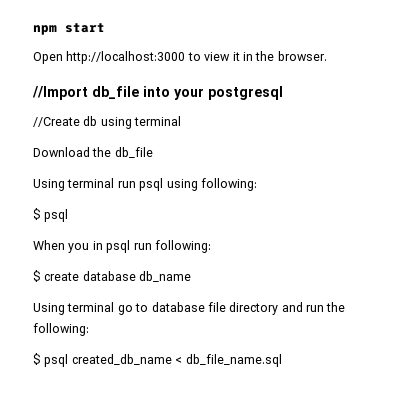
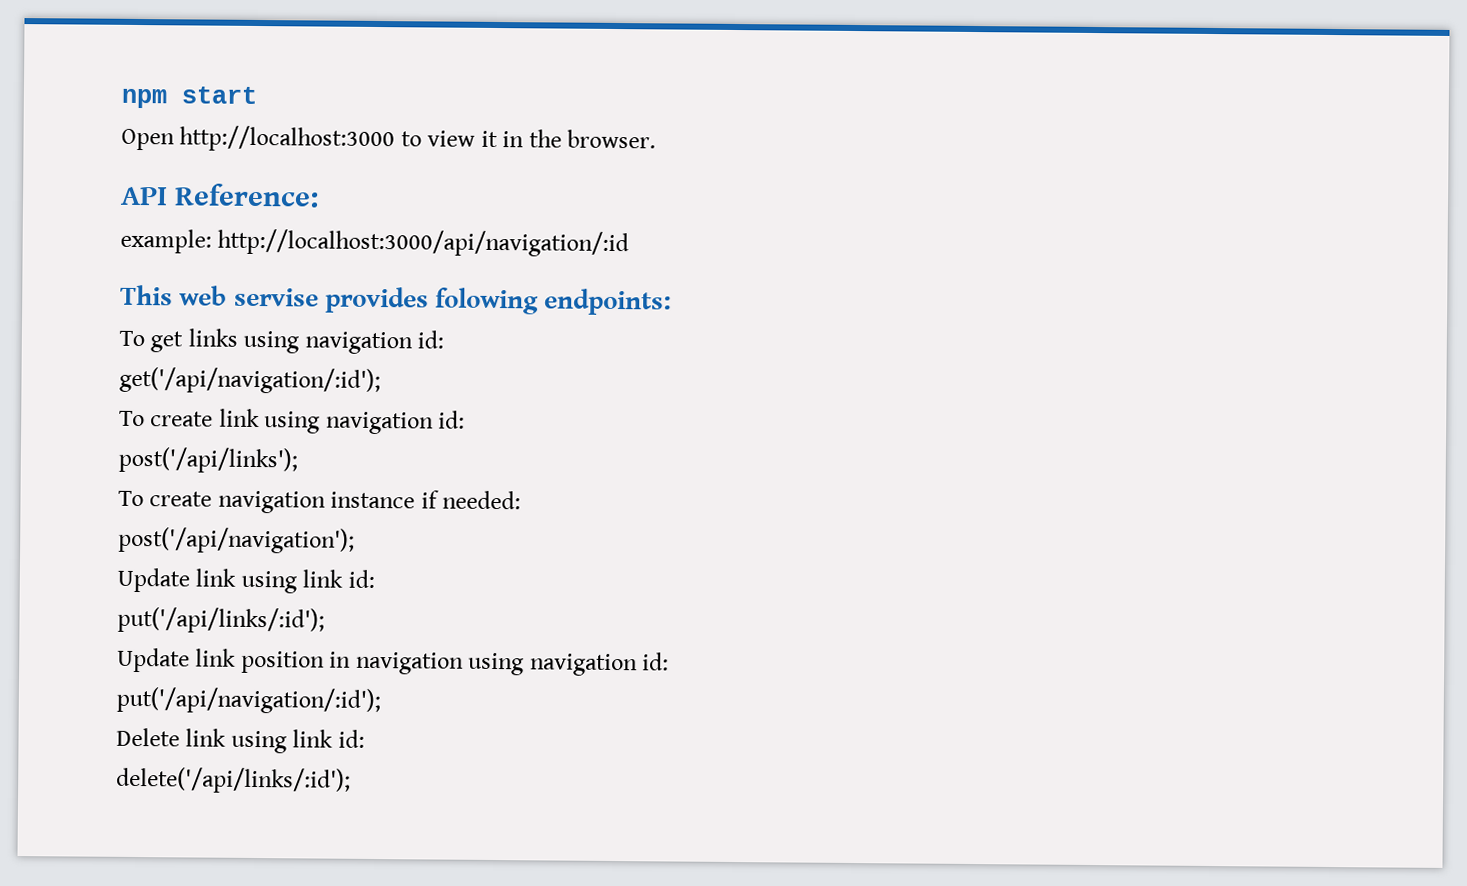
[32,86,283,100] [33,116,182,129] [33,147,153,158] [33,178,257,191] [33,208,69,222] [33,240,211,253] [33,270,192,282] [33,302,346,315] [33,323,89,336] [33,353,282,367] //Import db_file into your postgresql // //Create db using terminal // Download the db_file // Using terminal run psql using following: // $ psql // When you in psql run following: // $ create database db_name // Using terminal go to database file directory and run the following: // $ psql created_db_name < db_file_name.sql -> [120,183,320,208] [120,228,630,258] [120,284,673,316] [119,328,445,355] [119,366,381,395] [119,408,466,435] [118,446,298,474] [118,490,522,514] [118,526,355,554] [117,567,375,594] [117,606,325,634] [117,647,670,677] [116,686,381,715] [116,727,365,754] [116,766,351,794] API Reference: // example: http://localhost:3000/api/navigation/:id // This web servise provides folowing endpoints: // To get links using navigation id: // get('/api/navigation/:id'); // To create link using navigation id: // post('/api/links'); // To create navigation instance if needed: // post('/api/navigation'); // Update link using link id: // put('/api/links/:id'); // Update link position in navigation using navigation id: // put('/api/navigation/:id'); // Delete link using link id: // delete('/api/links/:id');

